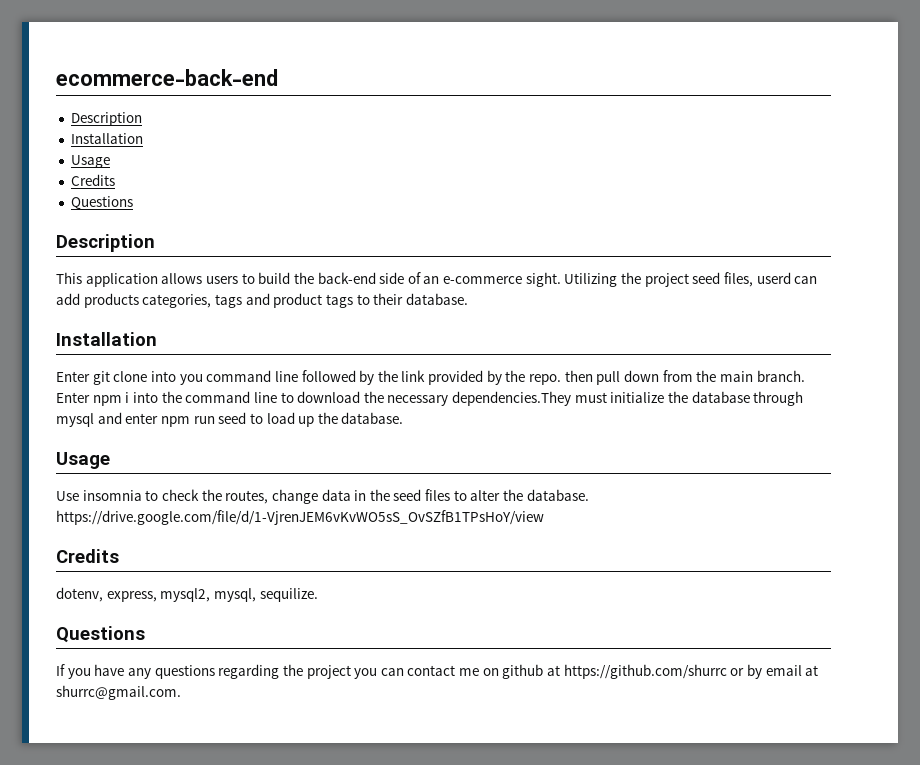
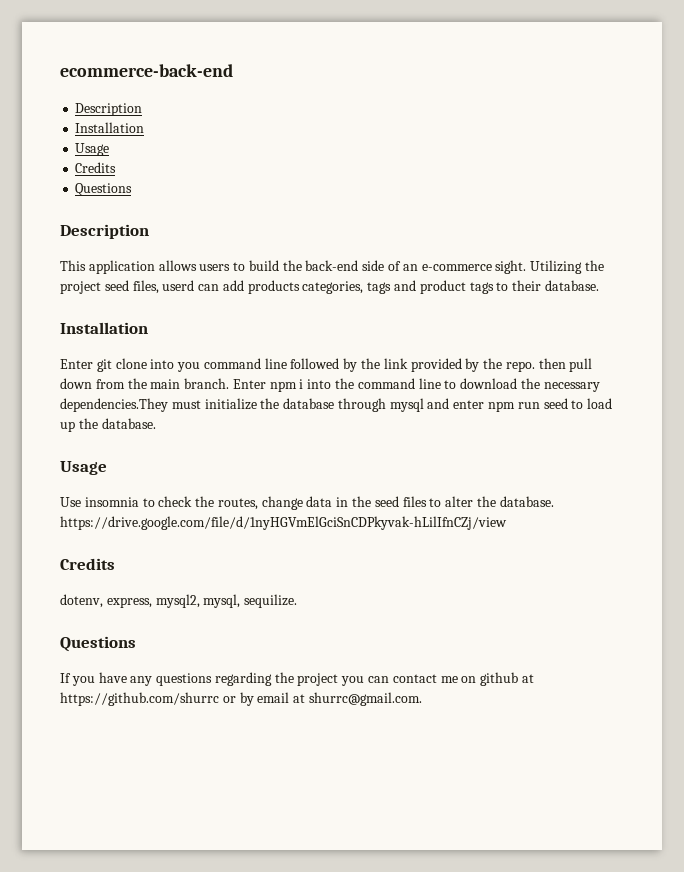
[56,510,544,525] https://drive.google.com/file/d/1-VjrenJEM6vKvWO5sS_OvSZfB1TPsHoY/view -> [60,516,507,530] https://drive.google.com/file/d/1nyHGVmElGciSnCDPkyvak-hLilIfnCZj/view

